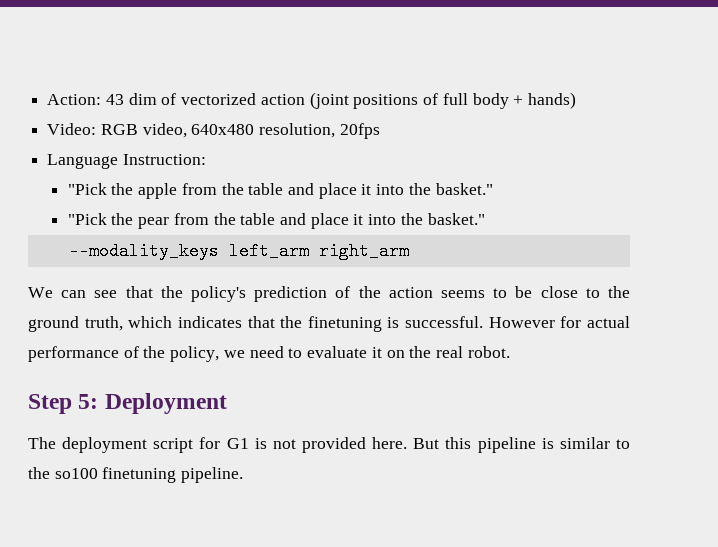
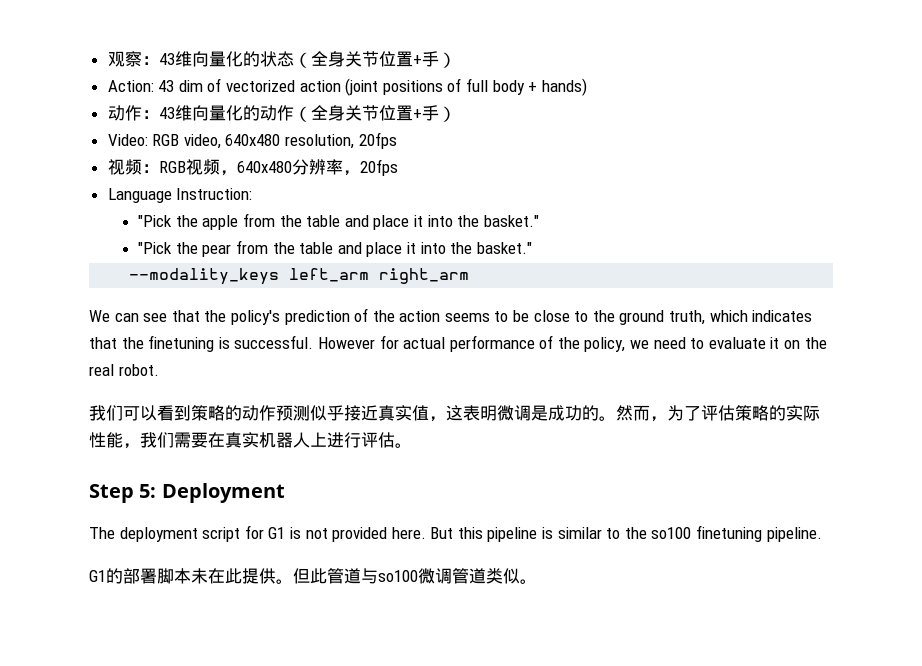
(47, 99) none -> [107,51,456,68] 观察：43维向量化的状态（全身关节位置+手） //
(576, 100) none -> [107,105,456,122] // 动作：43维向量化的动作（全身关节位置+手）
(380, 131) none -> [107,159,398,176] // 视频：RGB视频，640x480分辨率，20fps
(510, 352) none -> [89,405,820,422] [89,432,412,449] // 我们可以看到策略的动作预测似乎接近真实值，这表明微调是成功的。然而，为了评估策略的实际性能，我们需要在真实机器人上进行评估。
(244, 475) none -> [89,568,537,584] // G1的部署脚本未在此提供。但此管道与so100微调管道类似。

